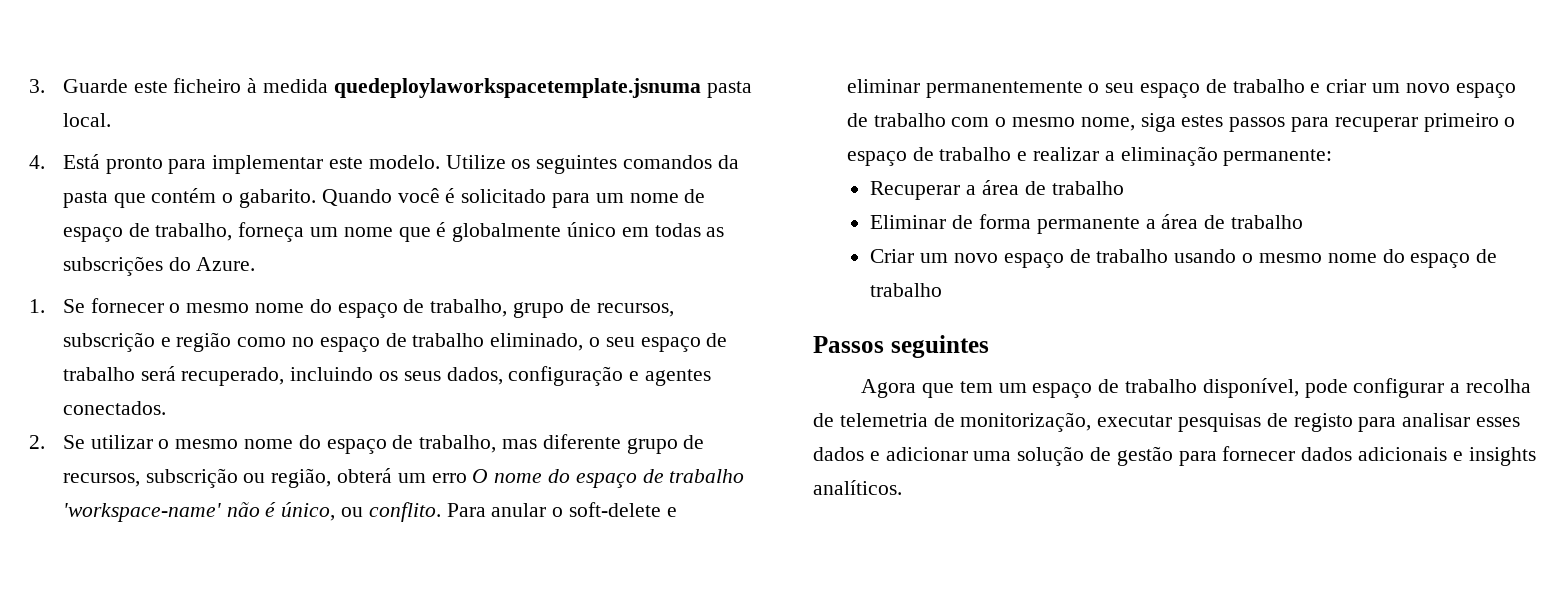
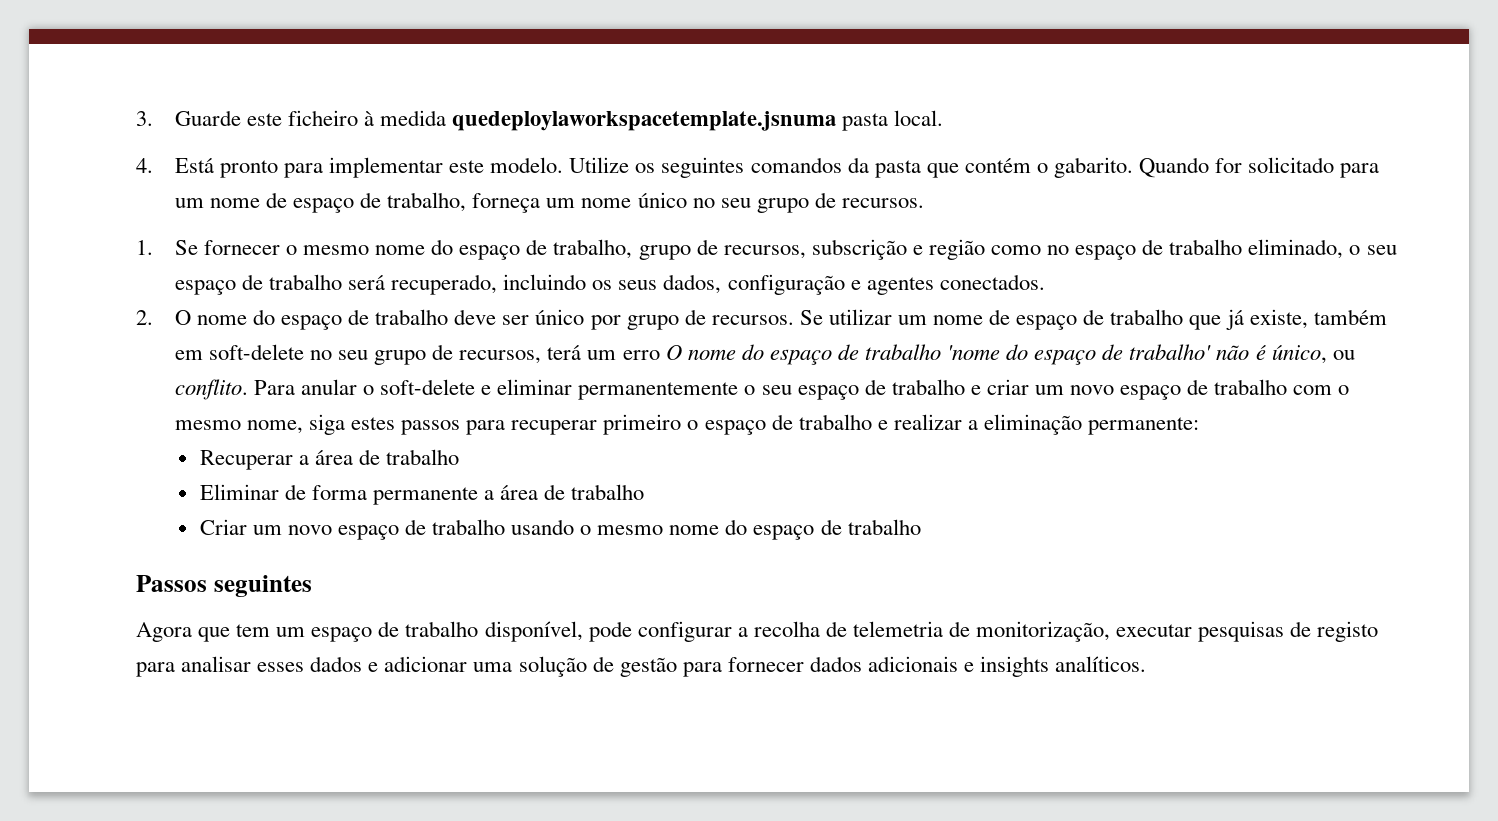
[397,188,456,203] você é -> [1215,158,1243,173] for
[398,222,725,242] [62,256,256,276] que é globalmente único em todas as subscrições do Azure. -> [637,192,924,213] único no seu grupo de recursos.
[62,434,705,454] [62,468,393,488] Se utilizar o mesmo nome do espaço de trabalho, mas diferente grupo de recursos, subscrição ou região, obterá -> [174,309,1387,330] [174,344,582,365] O nome do espaço de trabalho deve ser único por grupo de recursos. Se utilizar um nome de espaço de trabalho que já existe, também em soft-delete no seu grupo de recursos, terá
[62,503,221,522] 'workspace-name' -> [947,344,1212,365] 'nome do espaço de trabalho'

